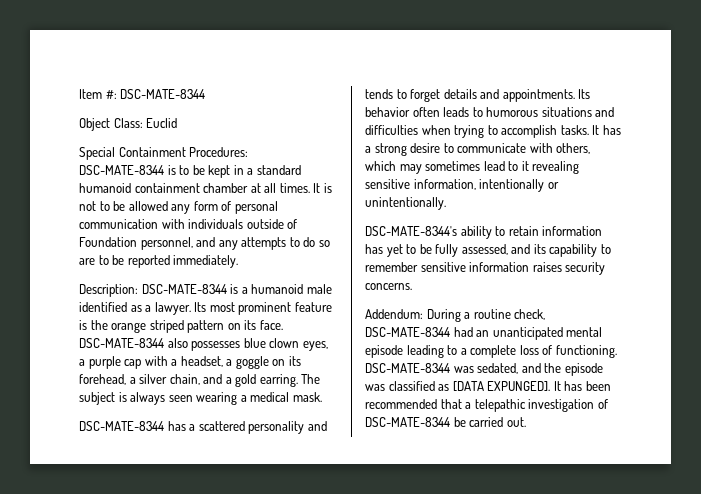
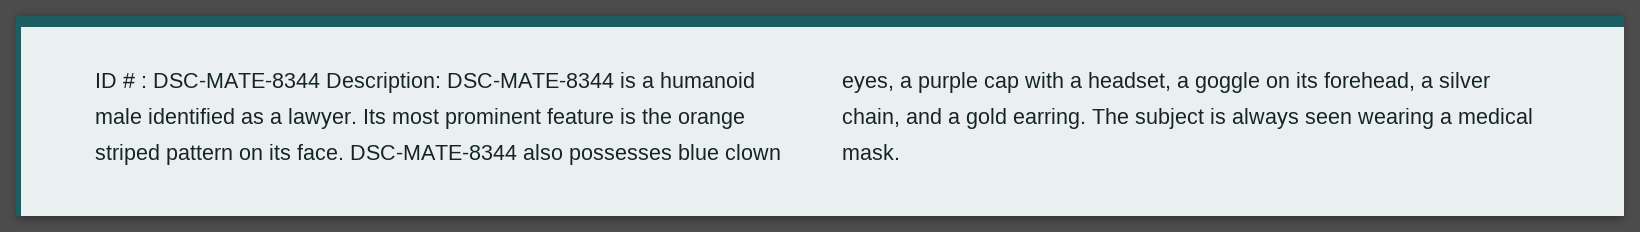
[79,89,206,99] [79,118,178,131] [79,147,249,160] [79,165,301,178] [79,183,332,193] [79,201,278,214] [79,219,298,229] [79,237,330,250] [79,255,239,268] Item #: DSC-MATE-8344 // Object Class: Euclid // Special Containment Procedures: DSC-MATE-8344 is to be kept in a standard humanoid containment chamber at all times. It is not to be allowed any form of personal communication with individuals outside of Foundation personnel, and any attempts to do so are to be reported immediately. // -> [95,73,320,88] ID # : DSC-MATE-8344
[79,421,327,434] [365,89,591,102] [365,107,615,117] [365,125,621,138] [365,143,591,156] [365,161,580,174] [365,179,559,192] [365,197,446,210] [365,226,603,239] [365,244,611,257] [365,262,606,275] [365,283,412,290] [365,309,546,322] [365,327,603,340] [365,345,617,358] [365,363,603,376] [365,381,611,391] [365,399,608,412] [365,417,526,427] // DSC-MATE-8344 has a scattered personality and tends to forget details and appointments. Its behavior often leads to humorous situations and difficulties when trying to accomplish tasks. It has a strong desire to communicate with others, which may sometimes lead to it revealing sensitive information, intentionally or unintentionally. // DSC-MATE-8344's ability to retain information has yet to be fully assessed, and its capability to remember sensitive information raises security concerns. // Addendum: During a routine check, DSC-MATE-8344 had an unanticipated mental episode leading to a complete loss of functioning. DSC-MATE-8344 was sedated, and the episode was classified as [DATA EXPUNGED]. It has been recommended that a telepathic investigation of DSC-MATE-8344 be carried out. -> (900, 152) none

